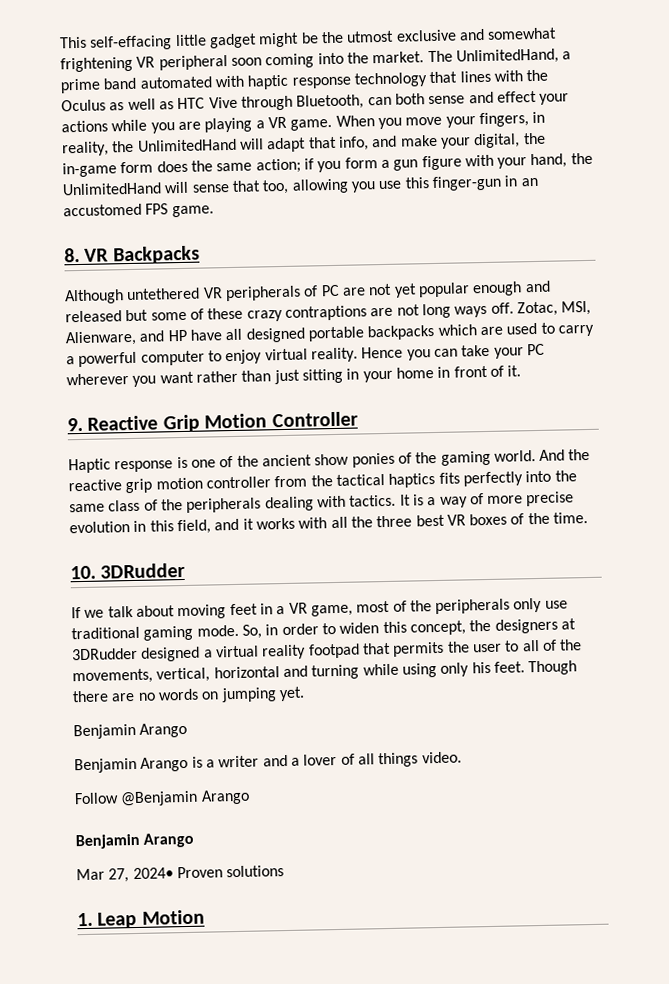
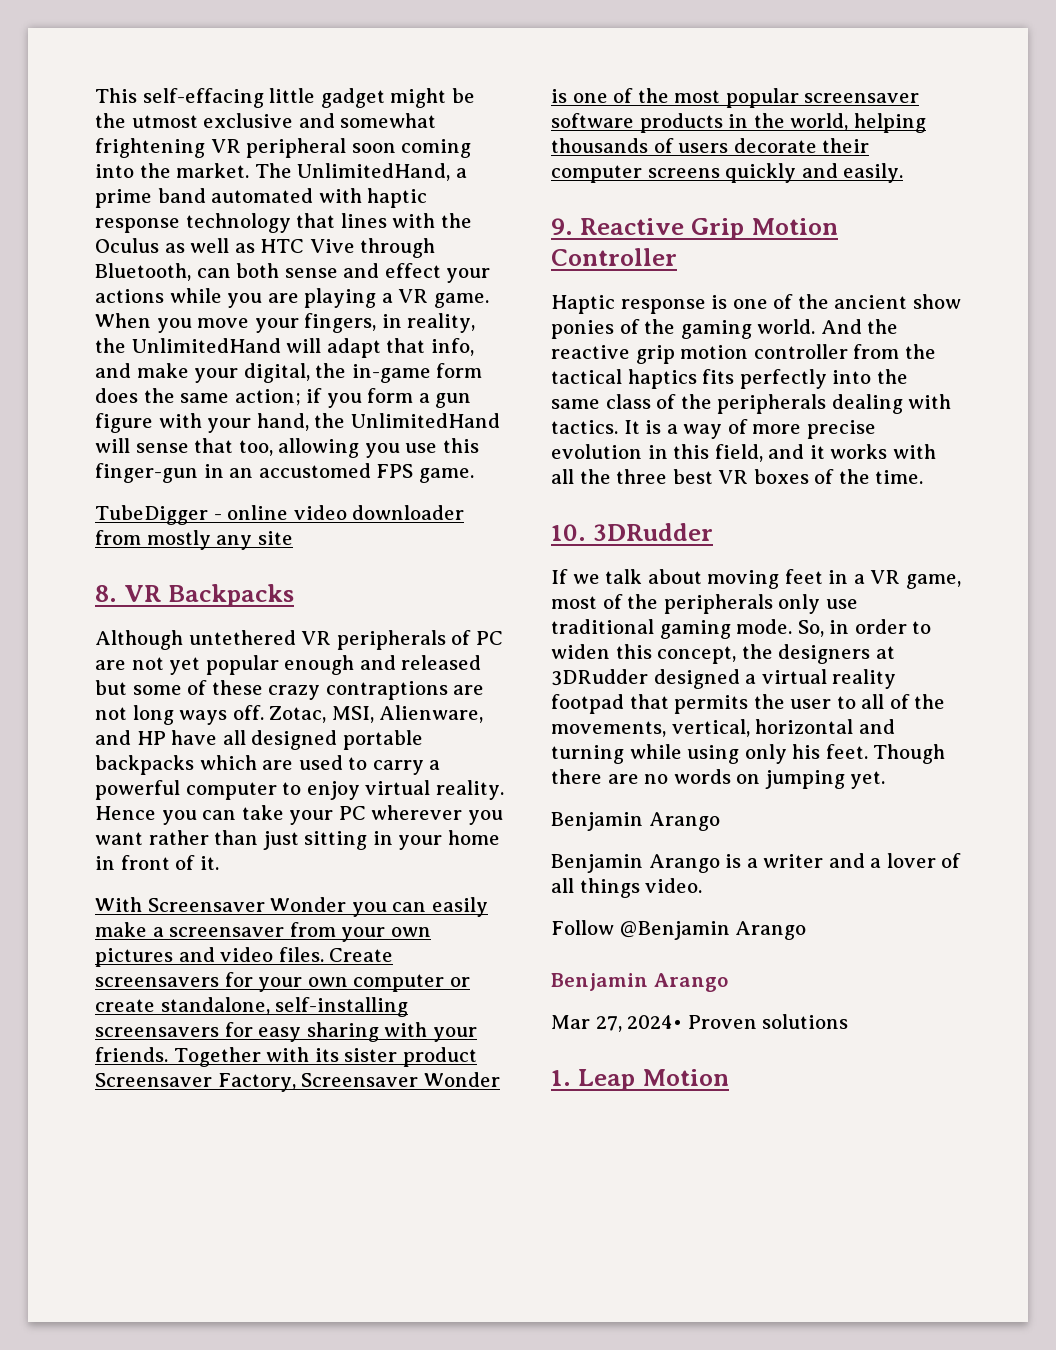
(214, 211) none -> [95,505,465,525] [95,530,293,550] // TubeDigger - online video downloader from mostly any site
(522, 371) none -> [95,897,488,917] [95,922,431,942] [95,947,394,967] [95,972,470,992] [95,997,409,1017] [95,1022,477,1042] [95,1047,477,1067] [95,1072,500,1092] [551,88,920,108] [551,113,926,133] [551,138,870,153] [551,163,904,183] // With Screensaver Wonder you can easily make a screensaver from your own pictures and video files. Create screensavers for your own computer or create standalone, self-installing screensavers for easy sharing with your friends. Together with its sister product Screensaver Factory, Screensaver Wonder is one of the most popular screensaver software products in the world, helping thousands of users decorate their computer screens quickly and easily.

